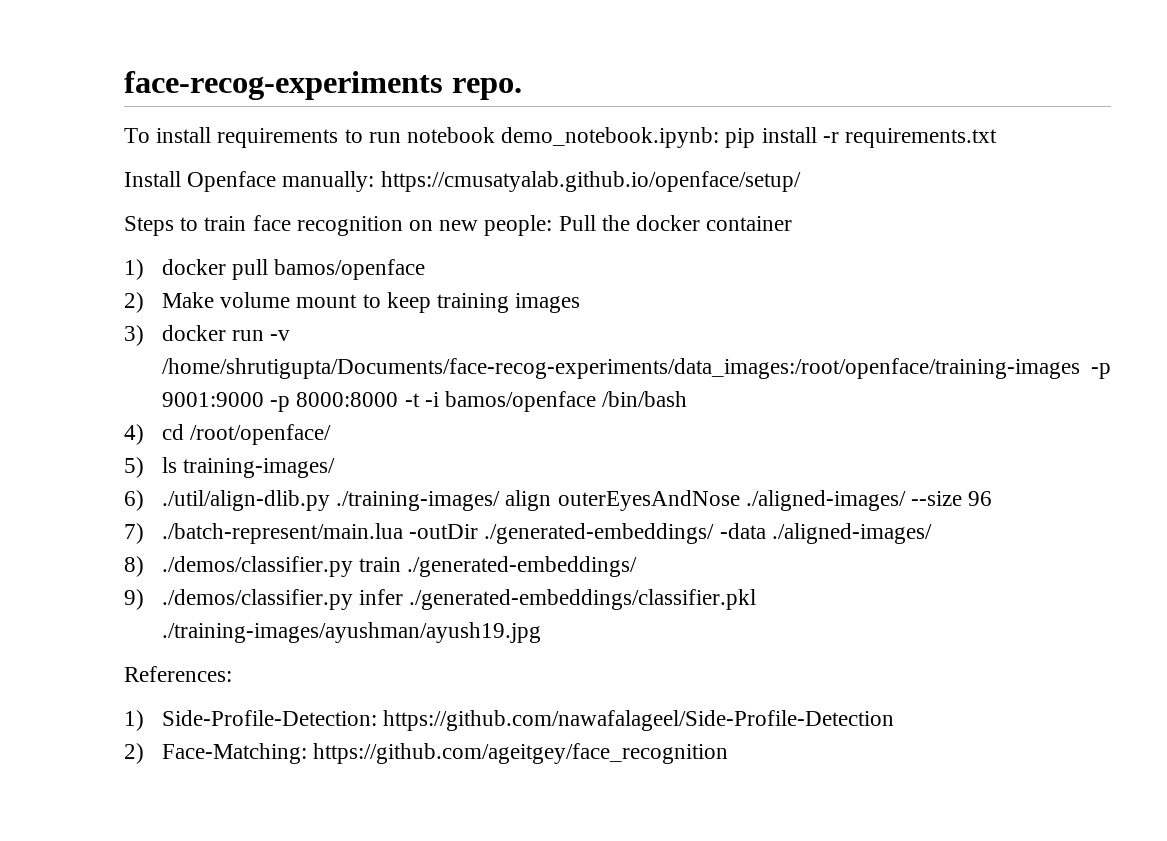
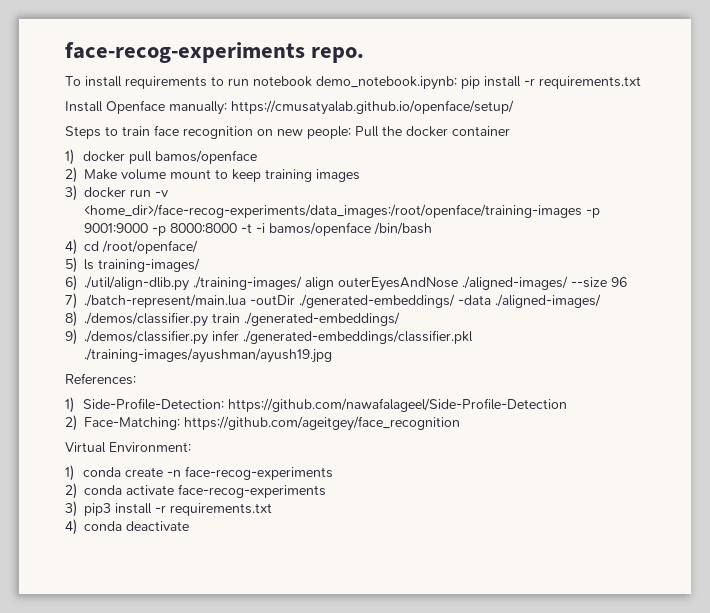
[161,358,1080,379] /home/shrutigupta/Documents/face-recog-experiments/data_images:/root/openface/training-images -> [84,204,582,218] <home_dir>/face-recog-experiments/data_images:/root/openface/training-images
(729, 753) none -> [65,442,191,453] [65,465,333,481] [65,483,326,499] [65,501,272,517] [65,519,189,535] // Virtual Environment: // 1) conda create -n face-recog-experiments // 2) conda activate face-recog-experiments // 3) pip3 install -r requirements.txt // 4) conda deactivate

